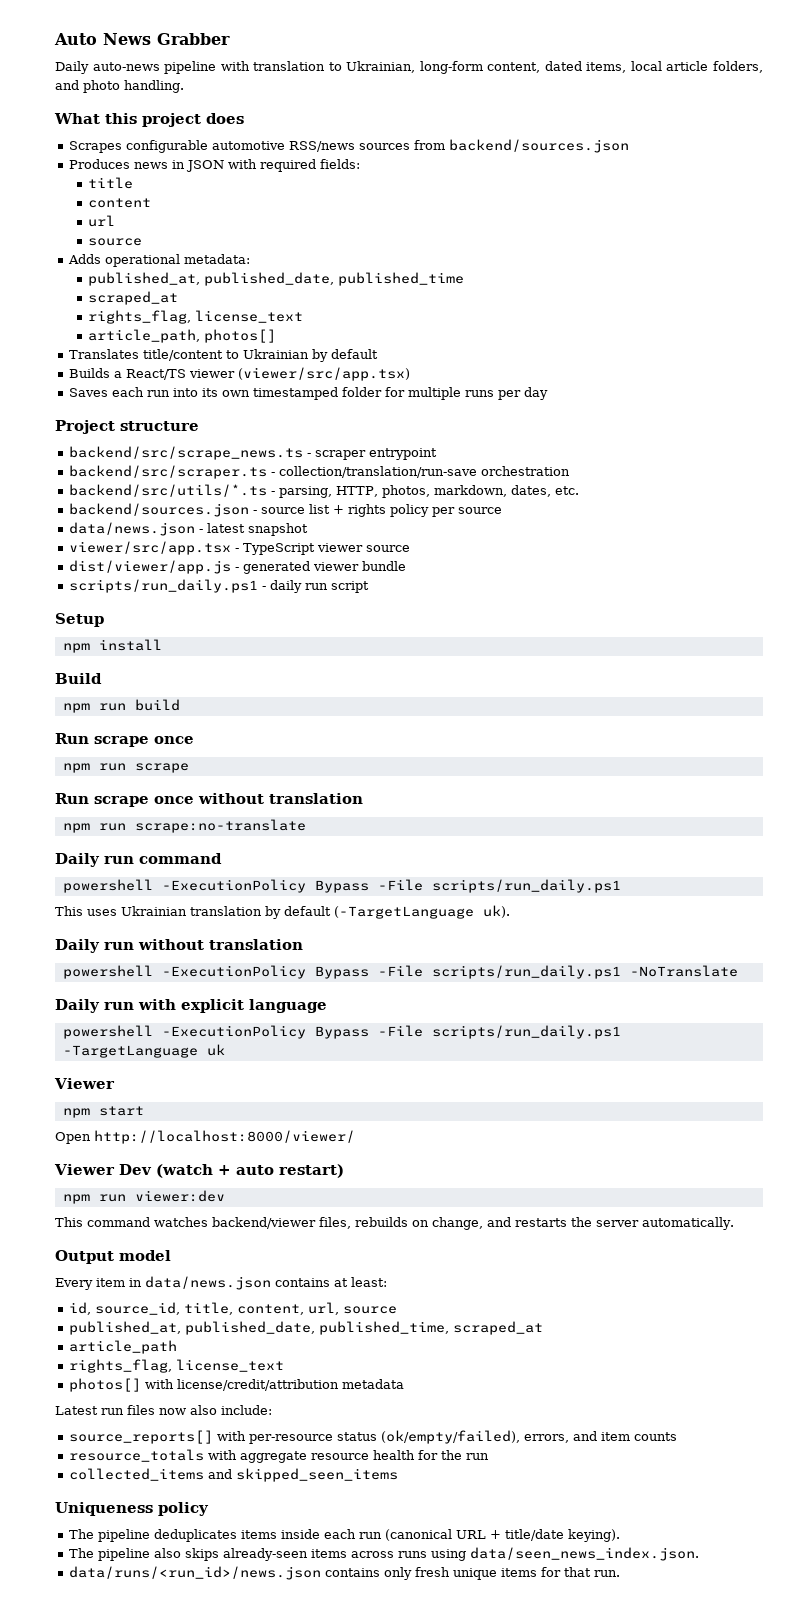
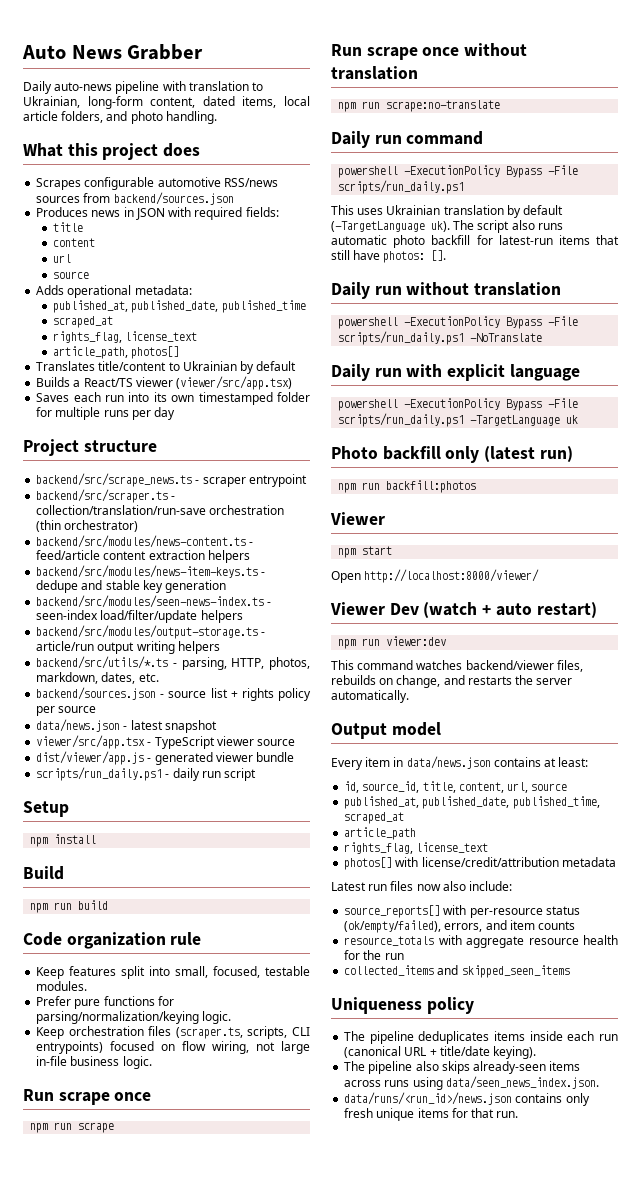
(570, 471) none -> [36,520,139,532] [36,535,254,548] [36,550,250,563] [36,565,266,578] [36,580,227,593] [36,595,272,608] [36,610,243,623] [36,625,266,639] [36,641,220,654] (thin orchestrator) // backend/src/modules/news-content.ts - feed/article content extraction helpers // backend/src/modules/news-item-keys.ts - dedupe and stable key generation // backend/src/modules/seen-news-index.ts - seen-index load/filter/update helpers // backend/src/modules/output-storage.ts - article/run output writing helpers
(180, 705) none -> [23,932,202,949] [36,966,310,979] [36,981,88,991] [36,996,174,1009] [36,1011,232,1024] [36,1026,310,1039] [36,1041,310,1054] [36,1056,152,1069] // Code organization rule // Keep features split into small, focused, testable modules. // Prefer pure functions for parsing/normalization/keying logic. // Keep orchestration files (scraper.ts, scripts, CLI entrypoints) focused on flow wiring, not large in-file business logic.
(510, 911) none -> [453,220,563,233] [331,235,619,248] [331,250,447,263] The script also runs automatic photo backfill for latest-run items that still have photos: [].
(225, 1050) none -> [331,446,573,463] [338,480,477,493] // Photo backfill only (latest run) // npm run backfill:photos

